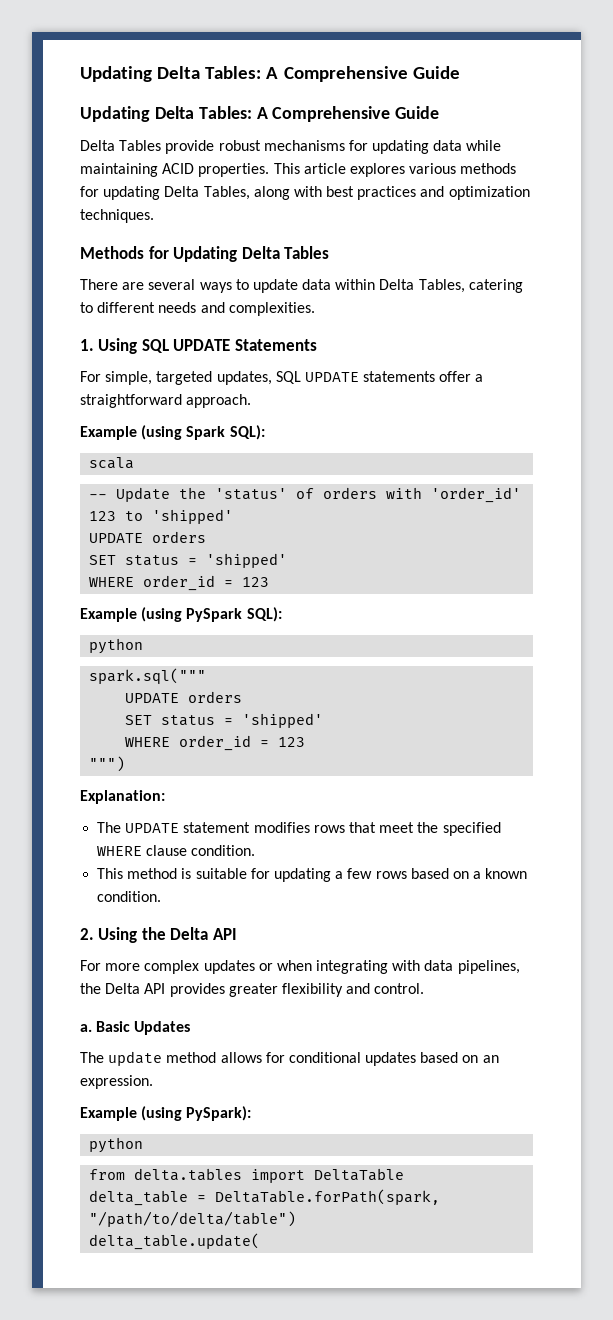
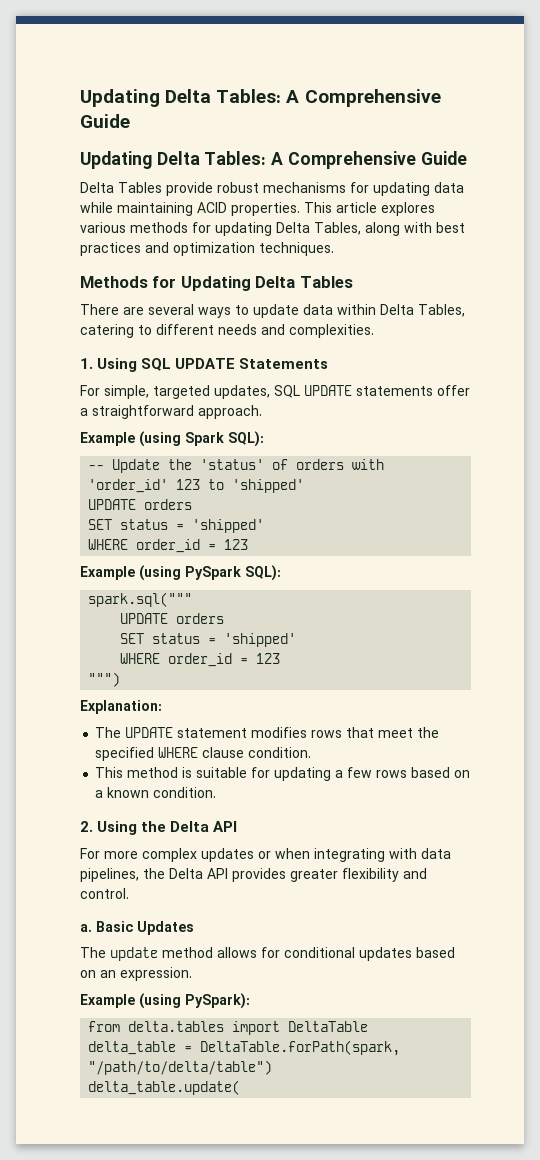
[89,457,135,469] // scala -> (264, 439) none
[89,638,144,654] // python -> (281, 573) none
[89,1137,144,1153] // python -> (250, 1001) none

